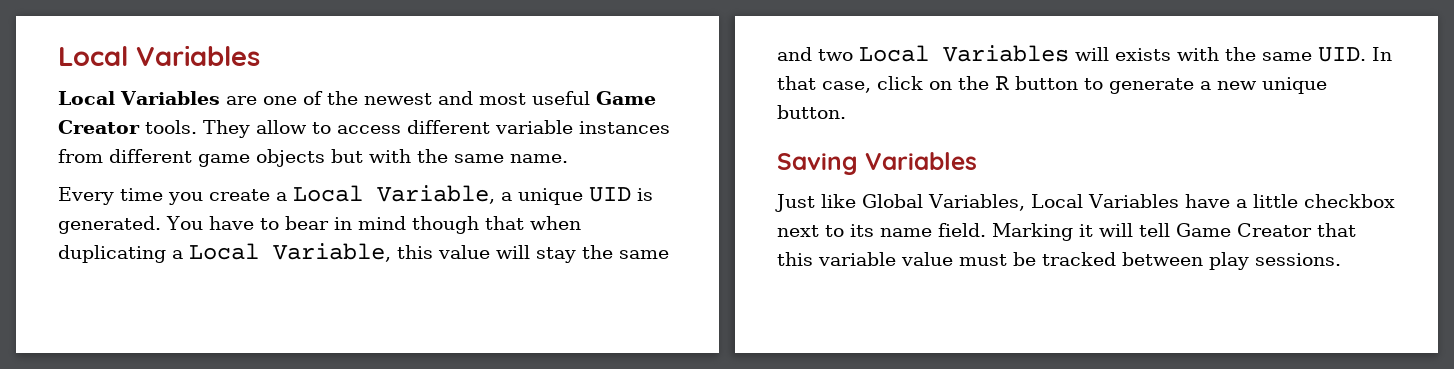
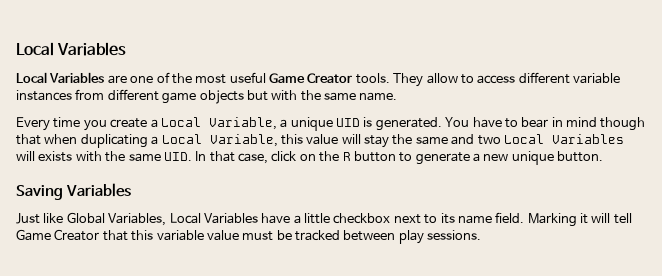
[363,91,473,105] newest and -> (192, 78) none

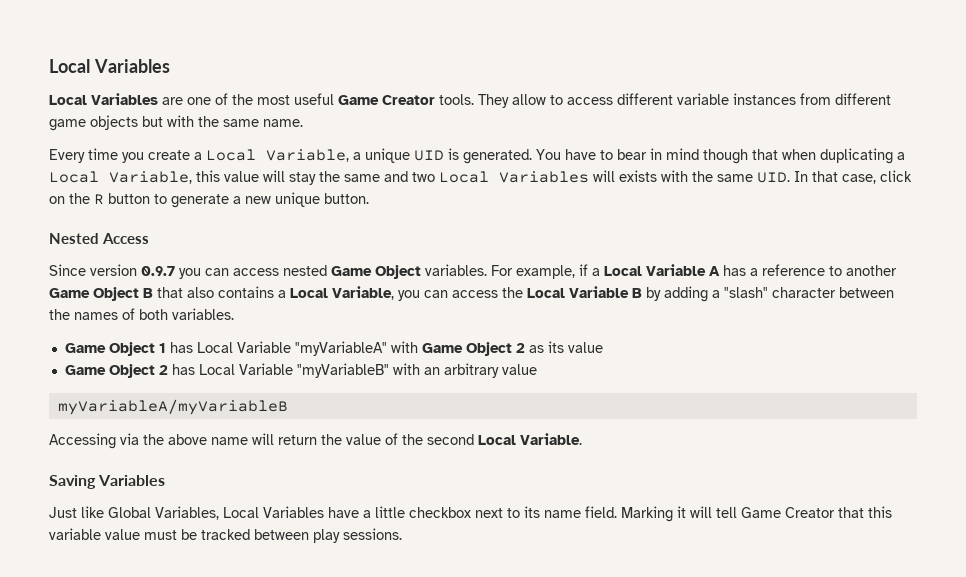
(604, 156) none -> [49,233,150,244] [49,264,897,279] [49,286,894,302] [49,308,234,320] [64,341,603,356] [64,363,537,378] [57,399,288,415] [49,433,582,449] // Nested Access // Since version 0.9.7 you can access nested Game Object variables. For example, if a Local Variable A has a reference to another Game Object B that also contains a Local Variable, you can access the Local Variable B by adding a "slash" character between the names of both variables. // Game Object 1 has Local Variable "myVariableA" with Game Object 2 as its value // Game Object 2 has Local Variable "myVariableB" with an arbitrary value // myVariableA/myVariableB // Accessing via the above name will return the value of the second Local Variable.

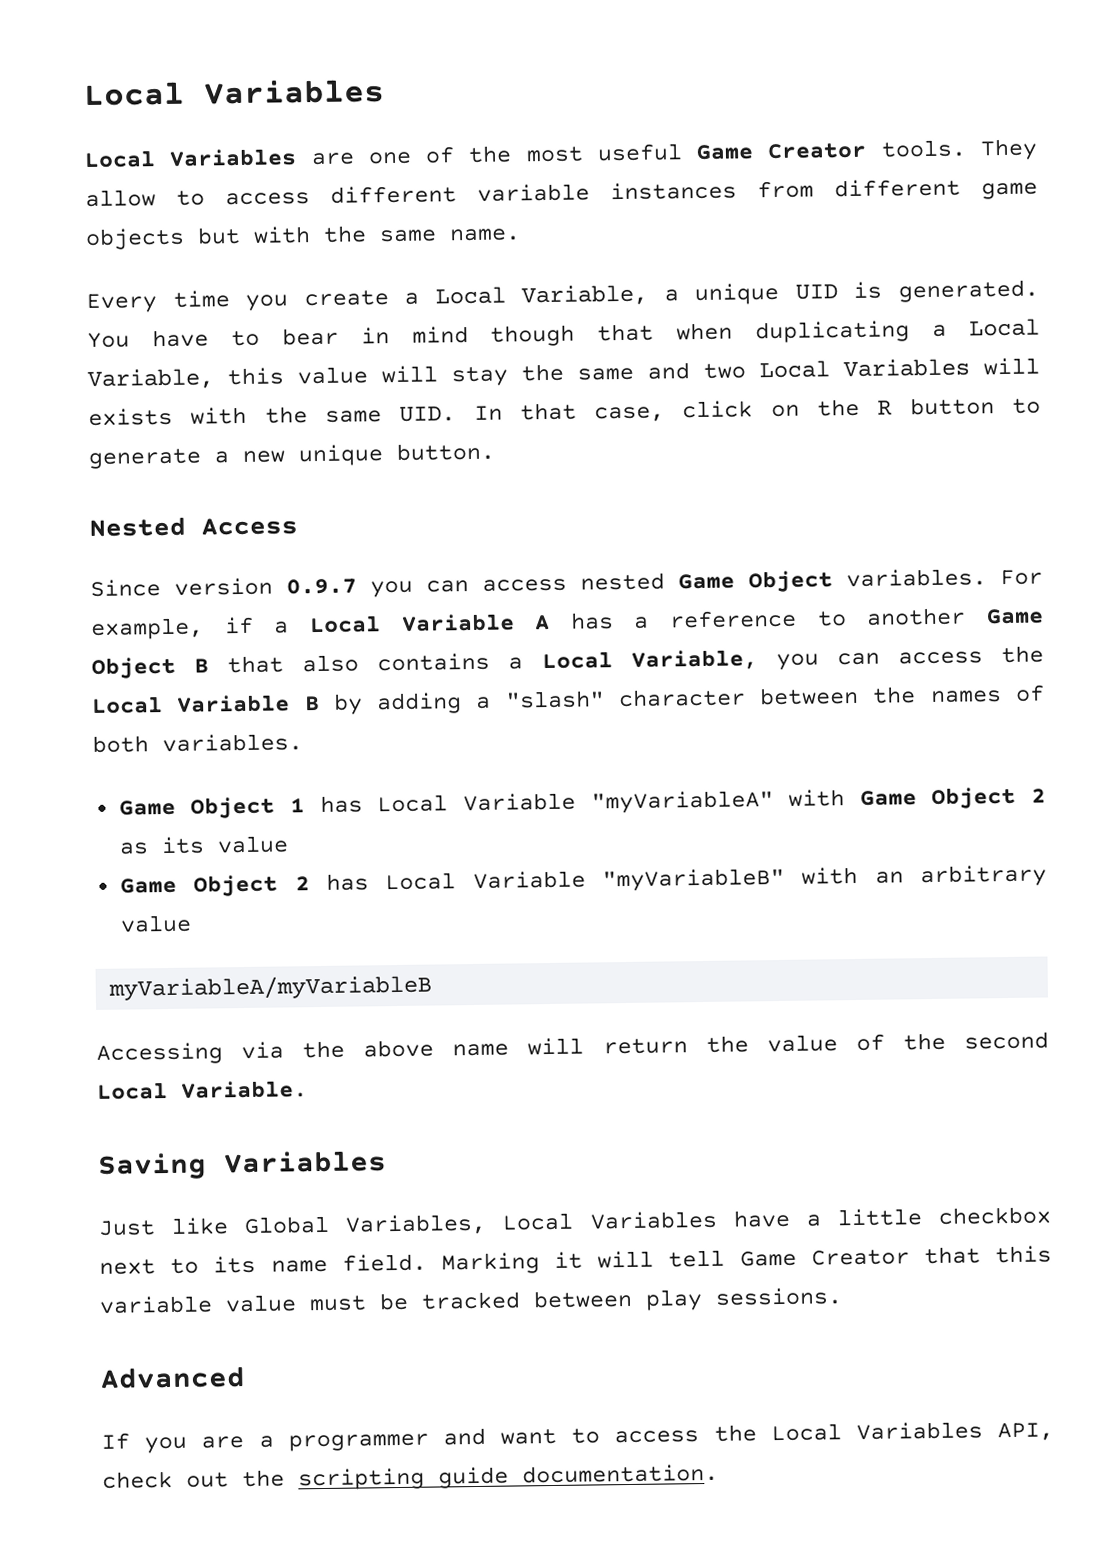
(402, 534) none -> [100,1367,246,1389] [101,1421,1054,1454] [102,1463,719,1491] // Advanced // If you are a programmer and want to access the Local Variables API, check out the scripting guide documentation.

